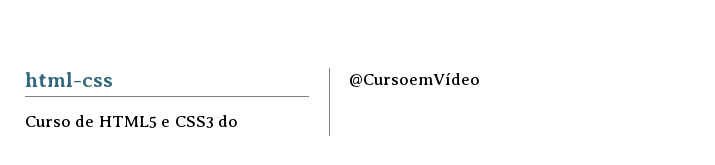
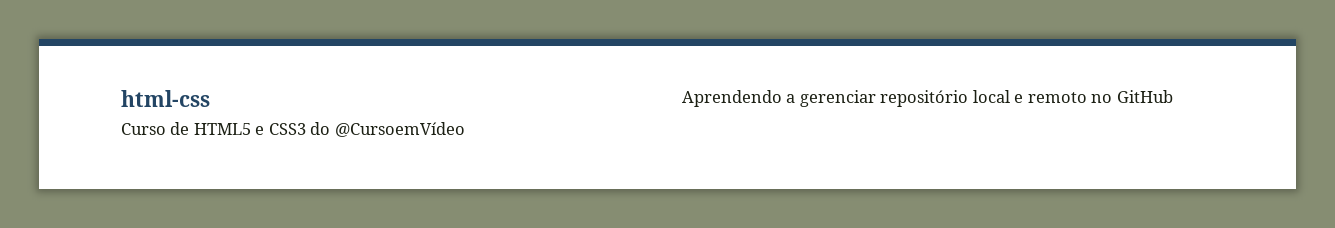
(480, 79) none -> [682,90,1173,107] // Aprendendo a gerenciar repositório local e remoto no GitHub

